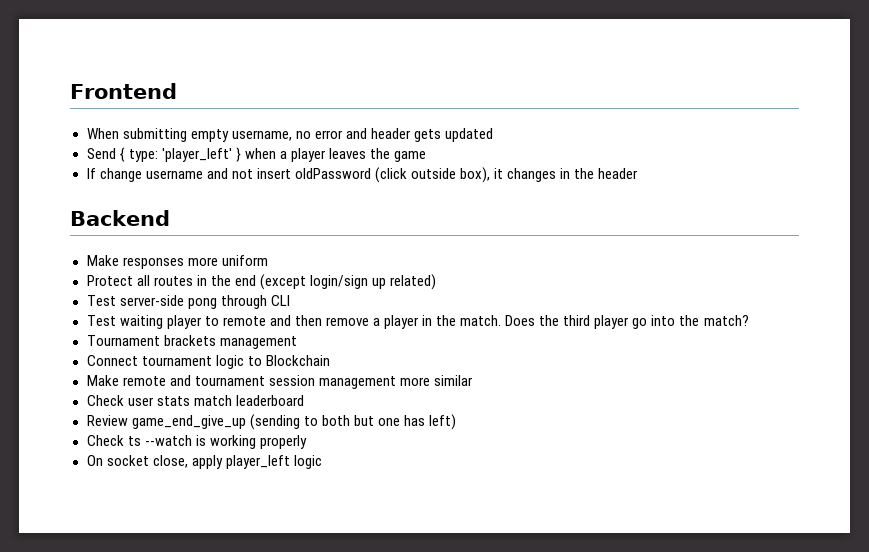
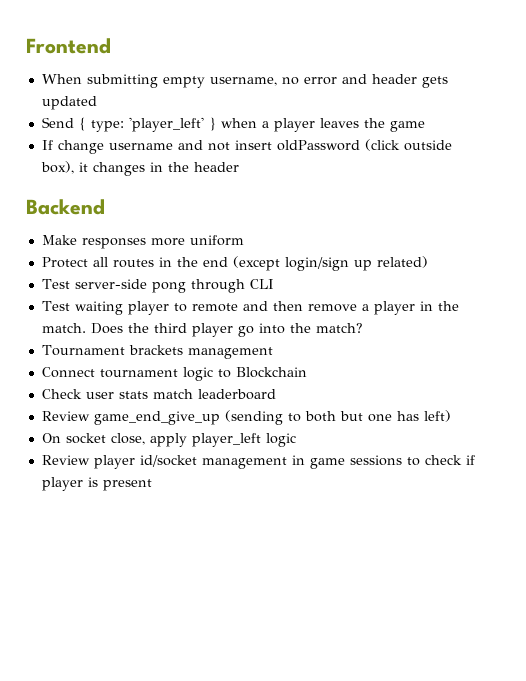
[86,375,473,389] // Make remote and tournament session management more similar -> (307, 372) none
[86,435,307,449] // Check ts --watch is working properly -> (451, 416) none
(322, 462) none -> [41,455,475,469] [41,477,152,491] // Review player id/socket management in game sessions to check if player is present

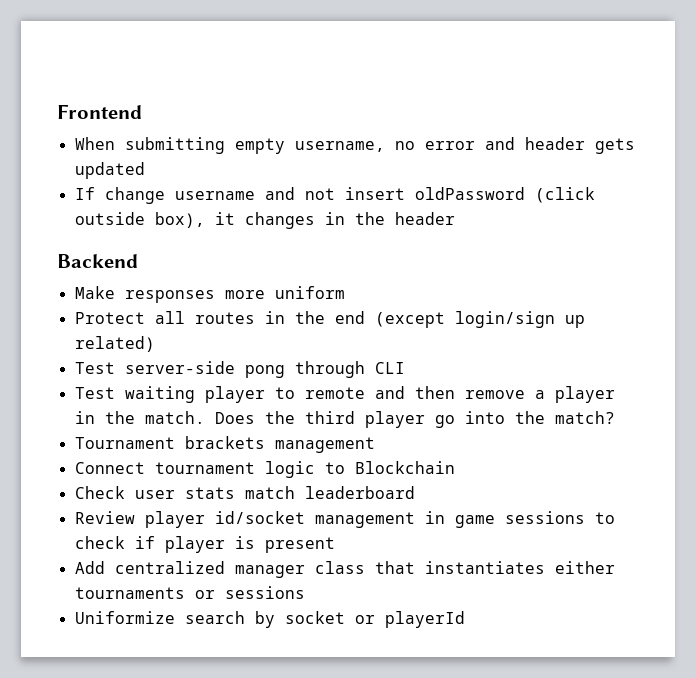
[41,117,425,132] // Send { type: 'player_left' } when a player leaves the game -> (145, 170) none
[41,410,451,425] [41,433,296,447] // Review game_end_give_up (sending to both but one has left) // On socket close, apply player_left logic -> (415, 492) none
(152, 485) none -> [74,561,615,578] [74,586,305,599] [74,611,465,628] // Add centralized manager class that instantiates either tournaments or sessions // Uniformize search by socket or playerId

